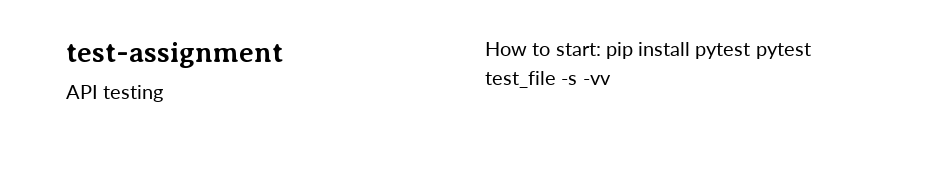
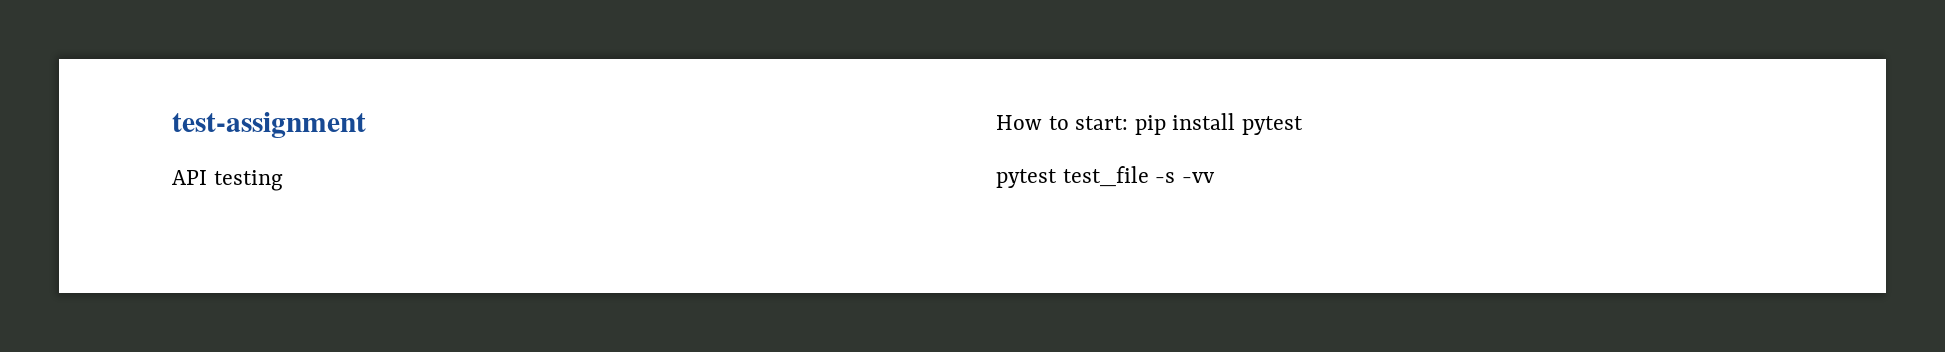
(751, 51) none -> (1304, 125) //

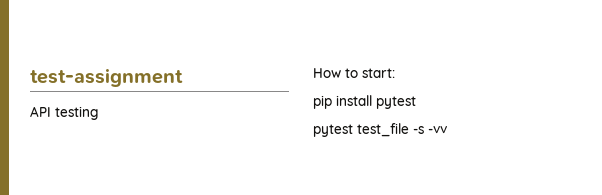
(1129, 123) none -> (395, 73) //

